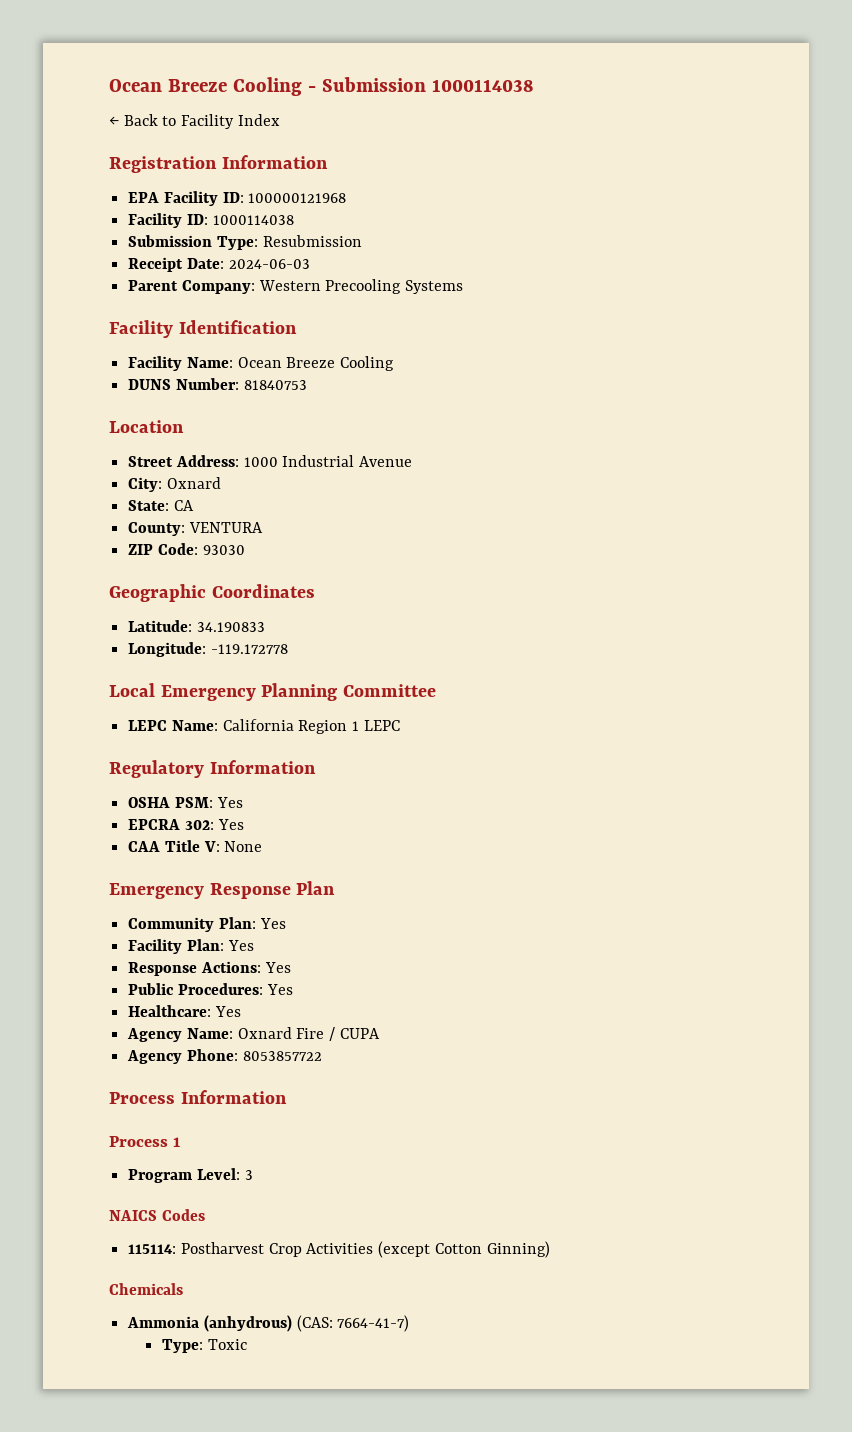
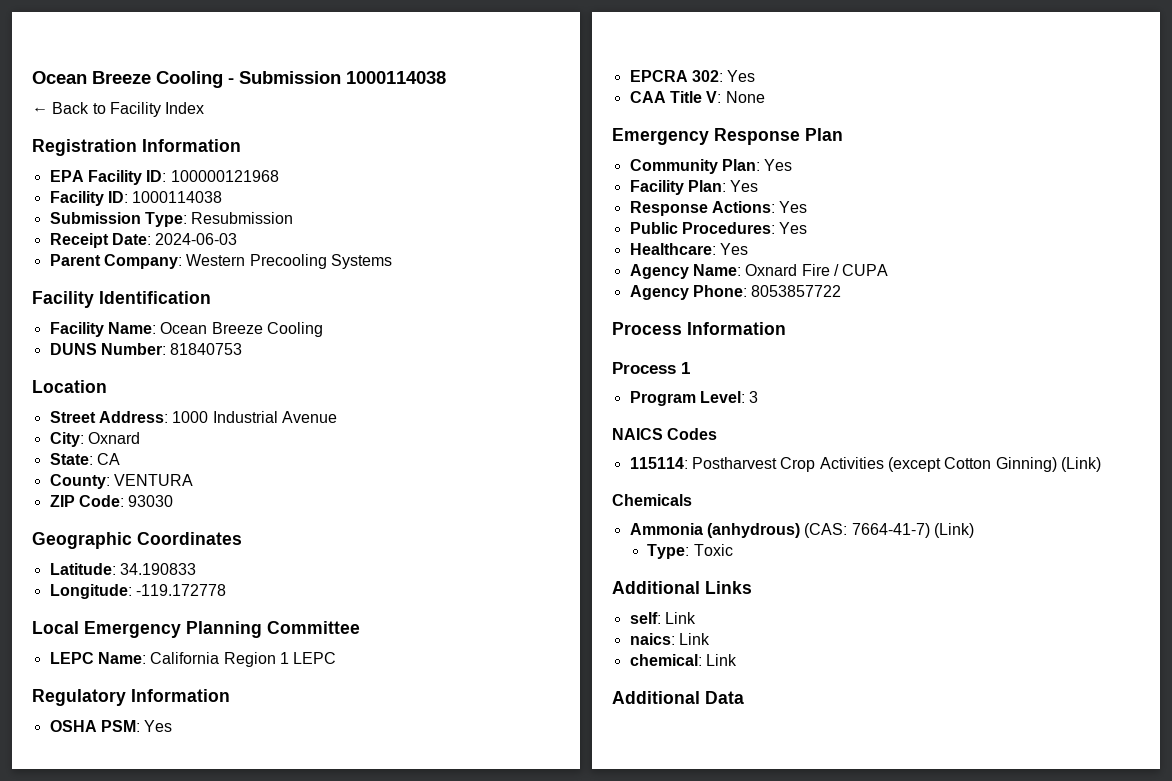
(550, 1249) none -> [1060,457,1101,472] (Link)
(410, 1323) none -> [933,523,974,538] (Link)
(247, 1344) none -> [612,581,752,594] [629,612,696,624] [629,633,710,645] [629,654,737,666] [612,691,744,704] // Additional Links // self: Link // naics: Link // chemical: Link // Additional Data

